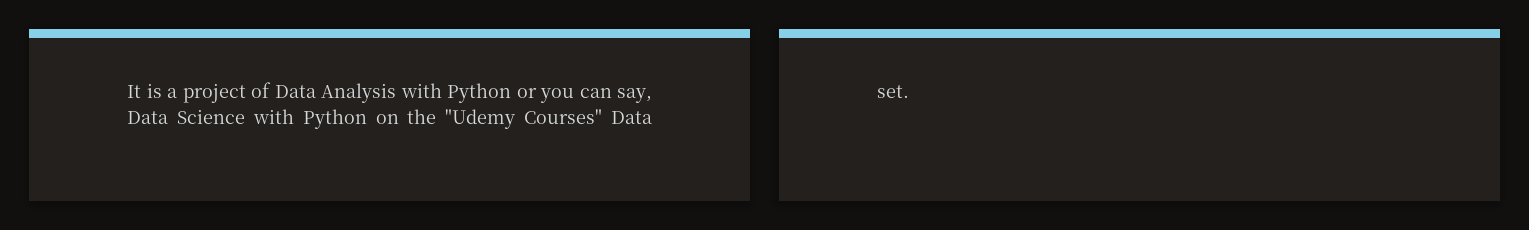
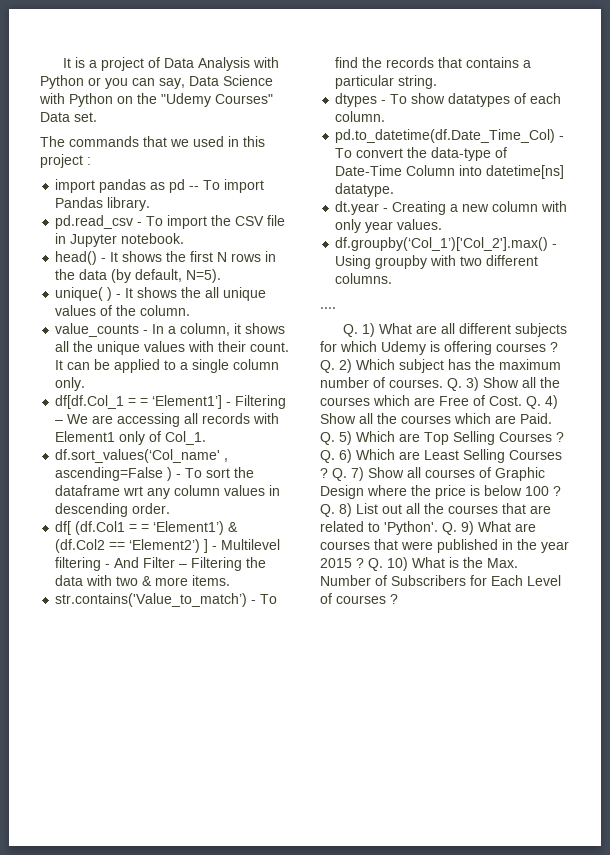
(909, 91) none -> [40,136,265,147] [40,154,91,168] [55,179,265,193] [55,197,151,211] [55,215,286,229] [55,233,185,247] [55,251,277,265] [55,269,222,283] [55,287,267,301] [55,305,191,316] [55,323,286,337] [55,341,290,355] [55,359,280,373] [55,377,86,391] [55,395,287,409] [55,413,280,427] [55,431,207,445] [55,449,229,463] [55,467,255,481] [55,485,281,499] [55,503,171,517] [55,521,239,535] [55,539,281,553] [55,557,267,571] [55,575,231,586] [55,593,278,607] [335,57,532,68] [335,75,438,89] [335,93,562,107] [335,111,386,122] [335,129,565,143] [335,147,508,161] [335,165,565,179] [335,183,395,197] [335,201,568,215] [335,219,443,233] [335,237,558,251] [335,255,539,269] [335,273,393,284] [320,307,336,309] [342,323,567,337] [320,341,558,355] [320,359,561,373] [320,377,560,391] [320,395,558,409] [320,413,552,424] [320,431,564,445] [320,449,562,463] [320,467,545,481] [320,485,561,499] [320,503,551,517] [320,521,536,535] [320,539,569,553] [320,557,518,571] [320,575,561,586] [320,593,398,604] // The commands that we used in this project : // import pandas as pd -- To import Pandas library. // pd.read_csv - To import the CSV file in Jupyter notebook. // head() - It shows the first N rows in the data (by default, N=5). // unique( ) - It shows the all unique values of the column. // value_counts - In a column, it shows all the unique values with their count. It can be applied to a single column only. // df[df.Col_1 = = ‘Element1’] - Filtering – We are accessing all records with Element1 only of Col_1. // df.sort_values(‘Col_name' , ascending=False ) - To sort the dataframe wrt any column values in descending order. // df[ (df.Col1 = = ‘Element1’) & (df.Col2 == ‘Element2’) ] - Multilevel filtering - And Filter – Filtering the data with two & more items. // str.contains('Value_to_match’) - To find the records that contains a particular string. // dtypes - To show datatypes of each column. // pd.to_datetime(df.Date_Time_Col) - To convert the data-type of Date-Time Column into datetime[ns] datatype. // dt.year - Creating a new column with only year values. // df.groupby(‘Col_1’)['Col_2'].max() - Using groupby with two different columns. // .... // Q. 1) What are all different subjects for which Udemy is offering courses ? Q. 2) Which subject has the maximum number of courses. Q. 3) Show all the courses which are Free of Cost. Q. 4) Show all the courses which are Paid. Q. 5) Which are Top Selling Courses ? Q. 6) Which are Least Selling Courses ? Q. 7) Show all courses of Graphic Design where the price is below 100 ? Q. 8) List out all the courses that are related to 'Python'. Q. 9) What are courses that were published in the year 2015 ? Q. 10) What is the Max. Number of Subscribers for Each Level of courses ?

